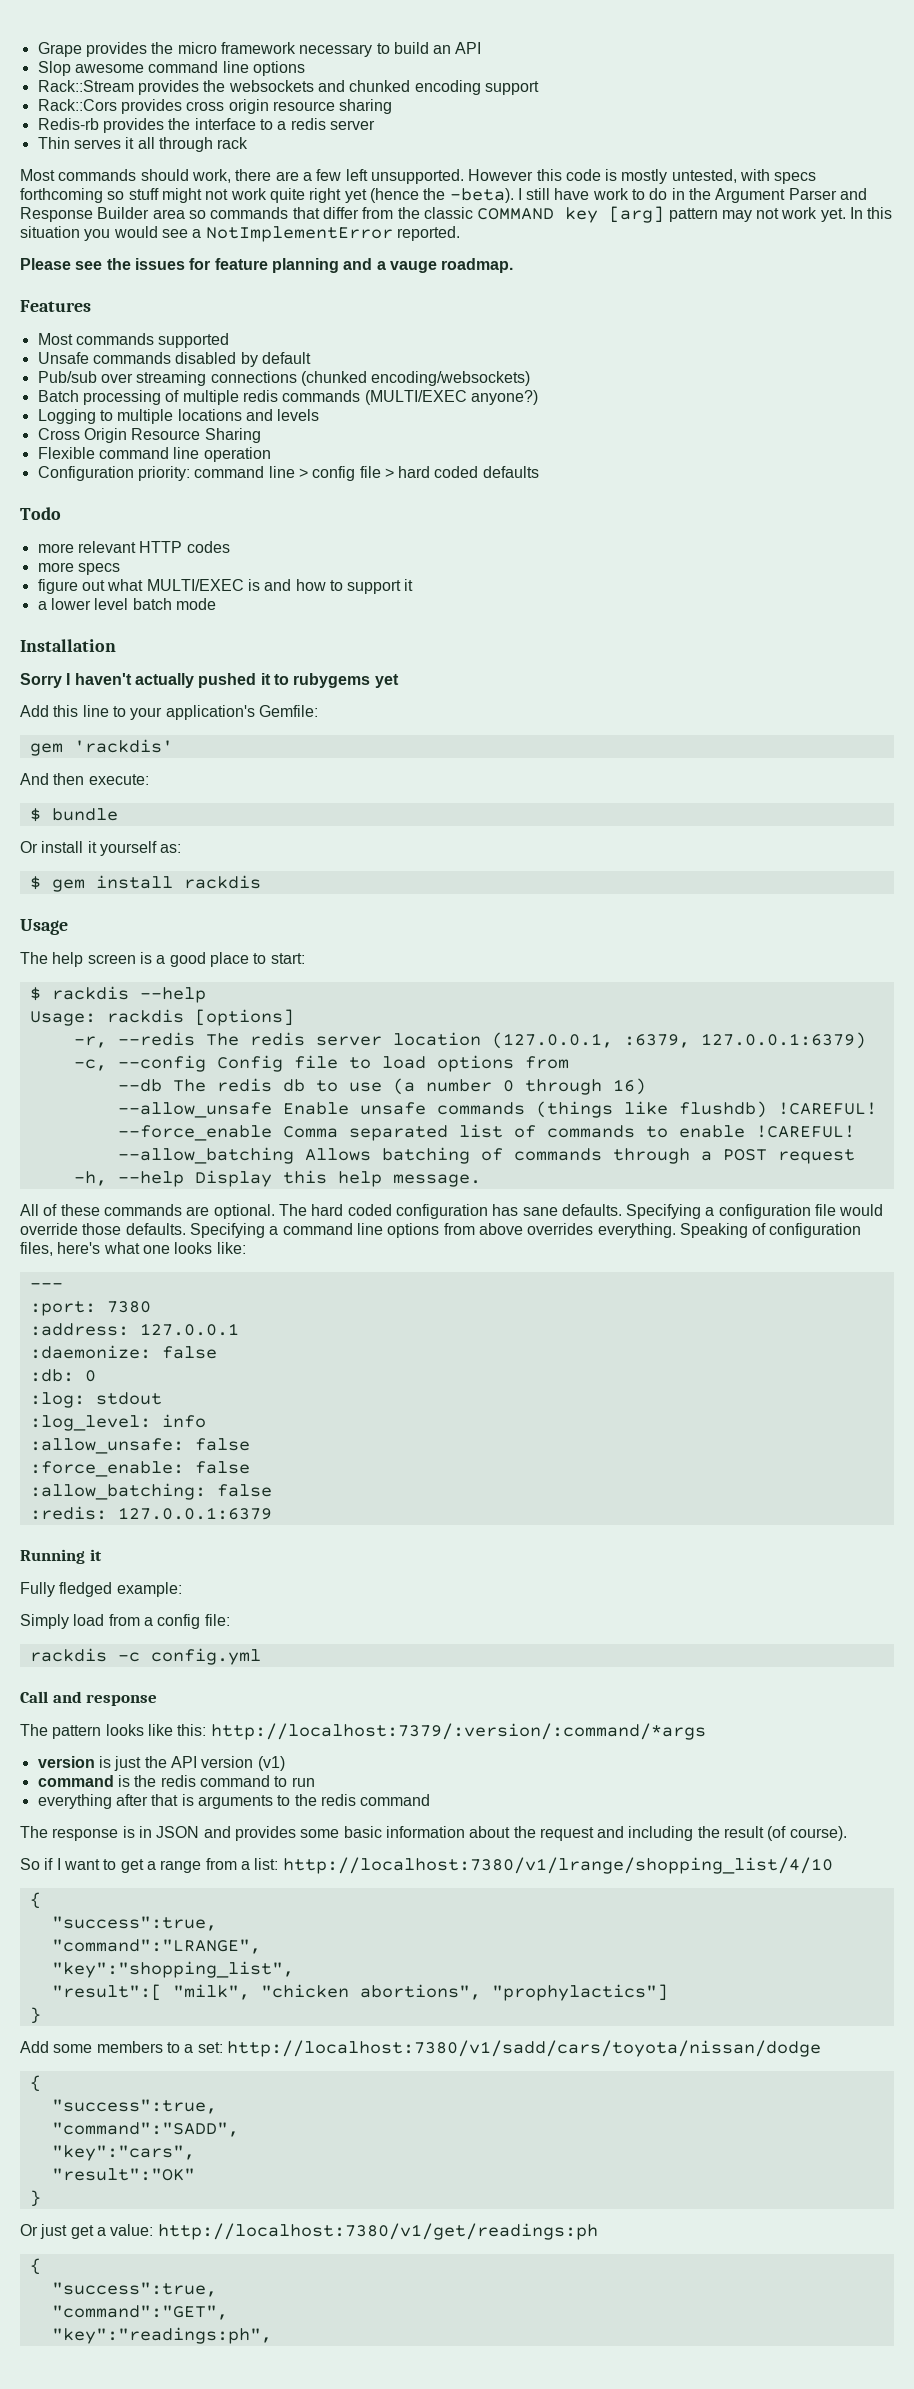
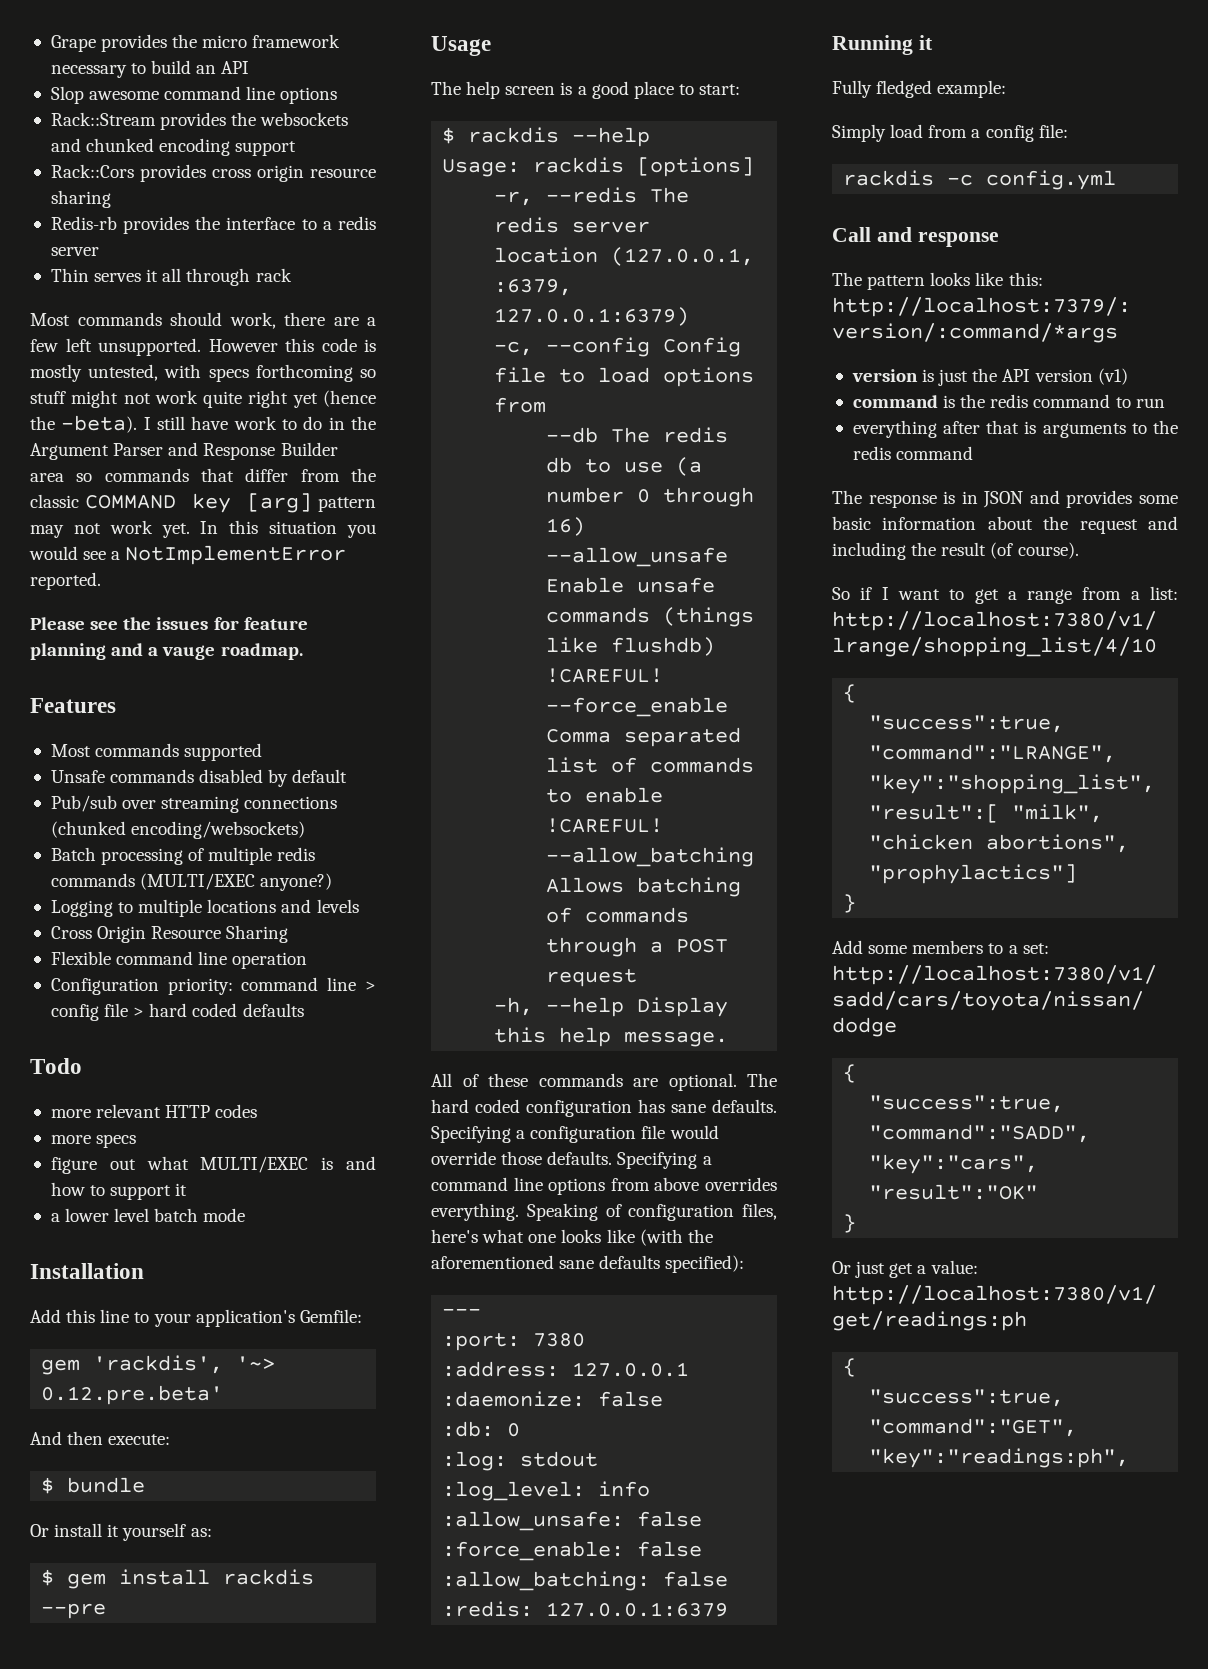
[20,673,399,688] // Sorry I haven't actually pushed it to rubygems yet -> (144, 1271) none
[73,739,173,753] 'rackdis' -> [93,1355,276,1374] [41,1385,224,1405] 'rackdis', '~> 0.12.pre.beta'
(261, 882) none -> [41,1603,107,1619] --pre
[216,1242,246,1254] like: -> [606,1229,713,1246] [431,1255,745,1273] like (with the aforementioned sane defaults specified):

